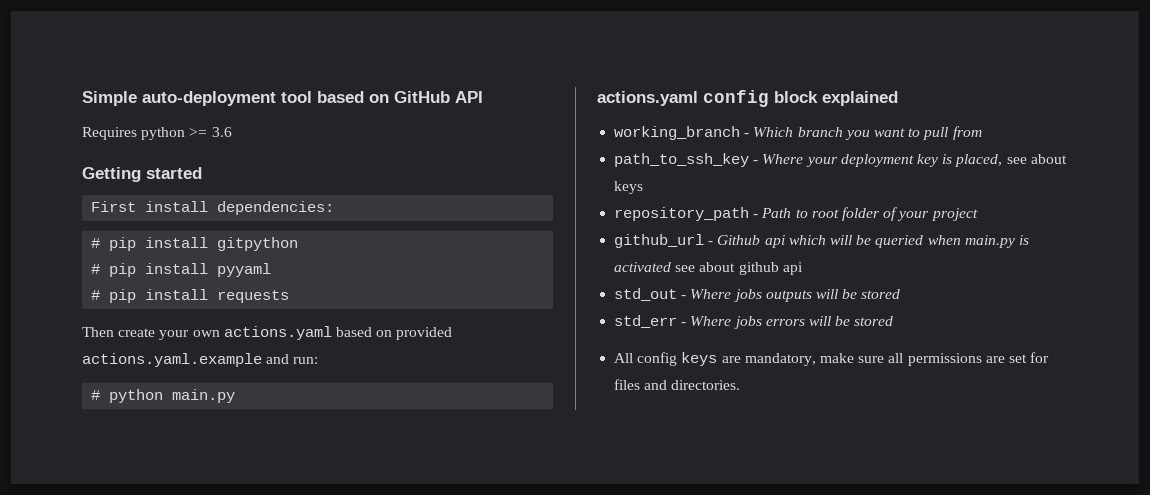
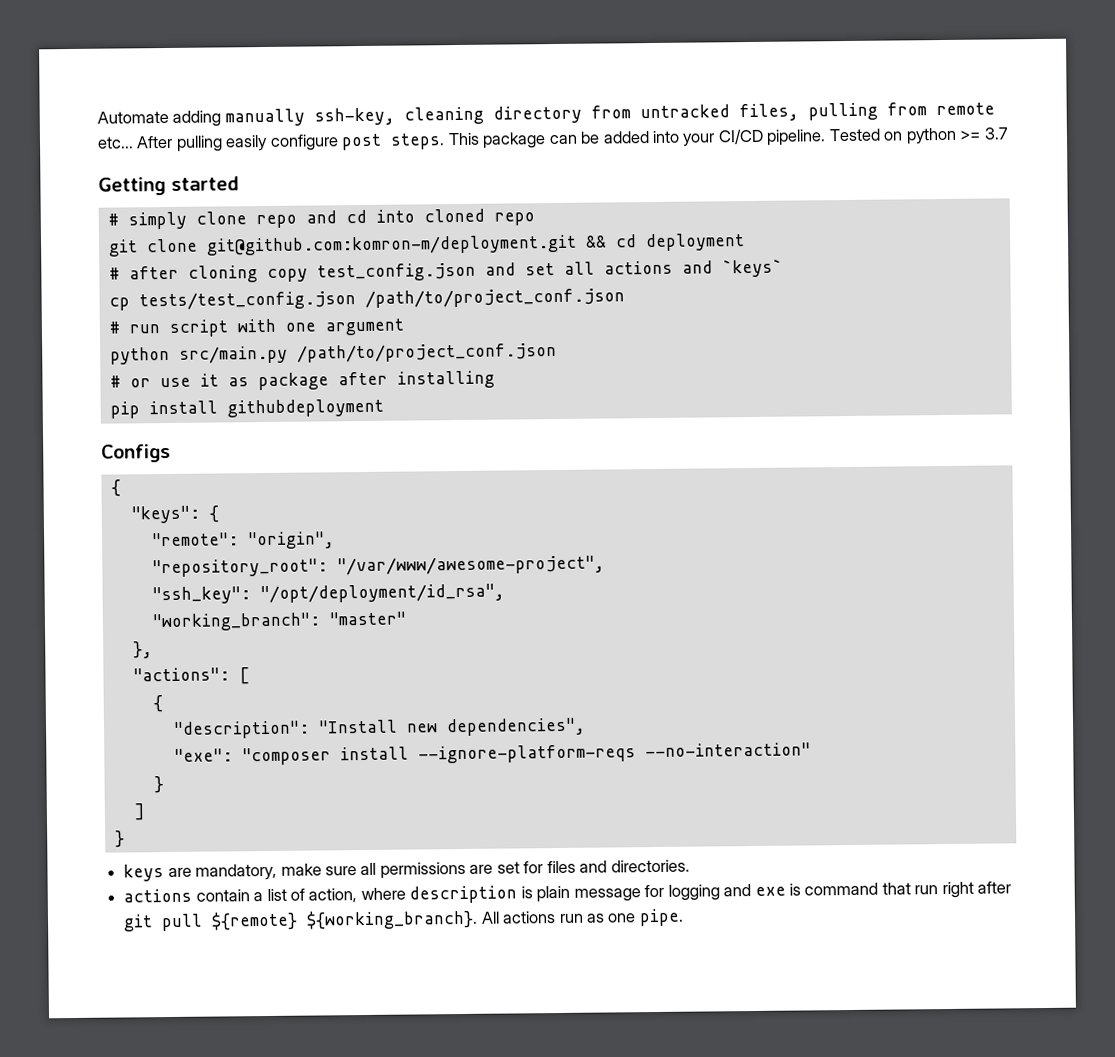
[82,91,483,106] [82,127,137,140] Simple auto-deployment tool based on GitHub API // Requires -> [97,102,995,127] [97,128,904,152] Automate adding manually ssh-key, cleaning directory from untracked files, pulling from remote etc... After pulling easily configure post steps. This package can be added into your CI/CD pipeline. Tested on
[211,127,232,137] 3.6 -> [983,127,1009,140] 3.7
[91,201,335,215] [91,237,299,251] [91,263,272,277] [91,289,290,303] [82,326,453,340] [82,353,319,367] [91,389,236,403] [597,90,898,107] [614,126,982,140] [614,153,1067,167] [614,181,644,194] [614,207,978,221] [614,234,1029,248] [614,262,803,275] [614,288,901,302] [614,315,894,329] [614,352,678,366] First install dependencies: // # pip install gitpython // # pip install pyyaml // # pip install requests // Then create your own actions.yaml based on provided actions.yaml.example and run: // # python main.py // actions.yaml config block explained // working_branch - Which branch you want to pull from // path_to_ssh_key - Where your deployment key is placed, see about keys // repository_path - Path to root folder of your project // github_url - Github api which will be queried when main.py is activated see about github api // std_out - Where jobs outputs will be stored // std_err - Where jobs errors will be stored // All config -> [107,208,535,230] [108,233,745,257] [108,259,783,283] [108,288,625,311] [108,318,404,337] [109,343,557,365] [109,370,495,391] [109,398,384,419] [101,443,171,463] [110,479,121,497] [130,505,219,524] [151,531,335,550] [151,555,605,578] [151,583,505,605] [151,611,406,632] [132,641,153,659] [132,667,250,685] [152,695,163,713] [172,717,586,739] [173,742,811,766] [153,776,164,794] [133,803,145,821] [114,830,125,848] # simply clone repo and cd into cloned repo // git clone git@github.com:komron-m/deployment.git && cd deployment // # after cloning copy test_config.json and set all actions and `keys` // cp tests/test_config.json /path/to/project_conf.json // # run script with one argument // python src/main.py /path/to/project_conf.json // # or use it as package after installing // pip install githubdeployment // Configs // { // "keys": { // "remote": "origin", // "repository_root": "/var/www/awesome-project", // "ssh_key": "/opt/deployment/id_rsa", // "working_branch": "master" // }, // "actions": [ // { // "description": "Install new dependencies", // "exe": "composer install --ignore-platform-reqs --no-interaction" // } // ] // } //
(741, 385) none -> [123,881,1012,904] [123,908,684,932] // actions contain a list of action, where description is plain message for logging and exe is command that run right after git pull ${remote} ${working_branch}. All actions run as one pipe.

